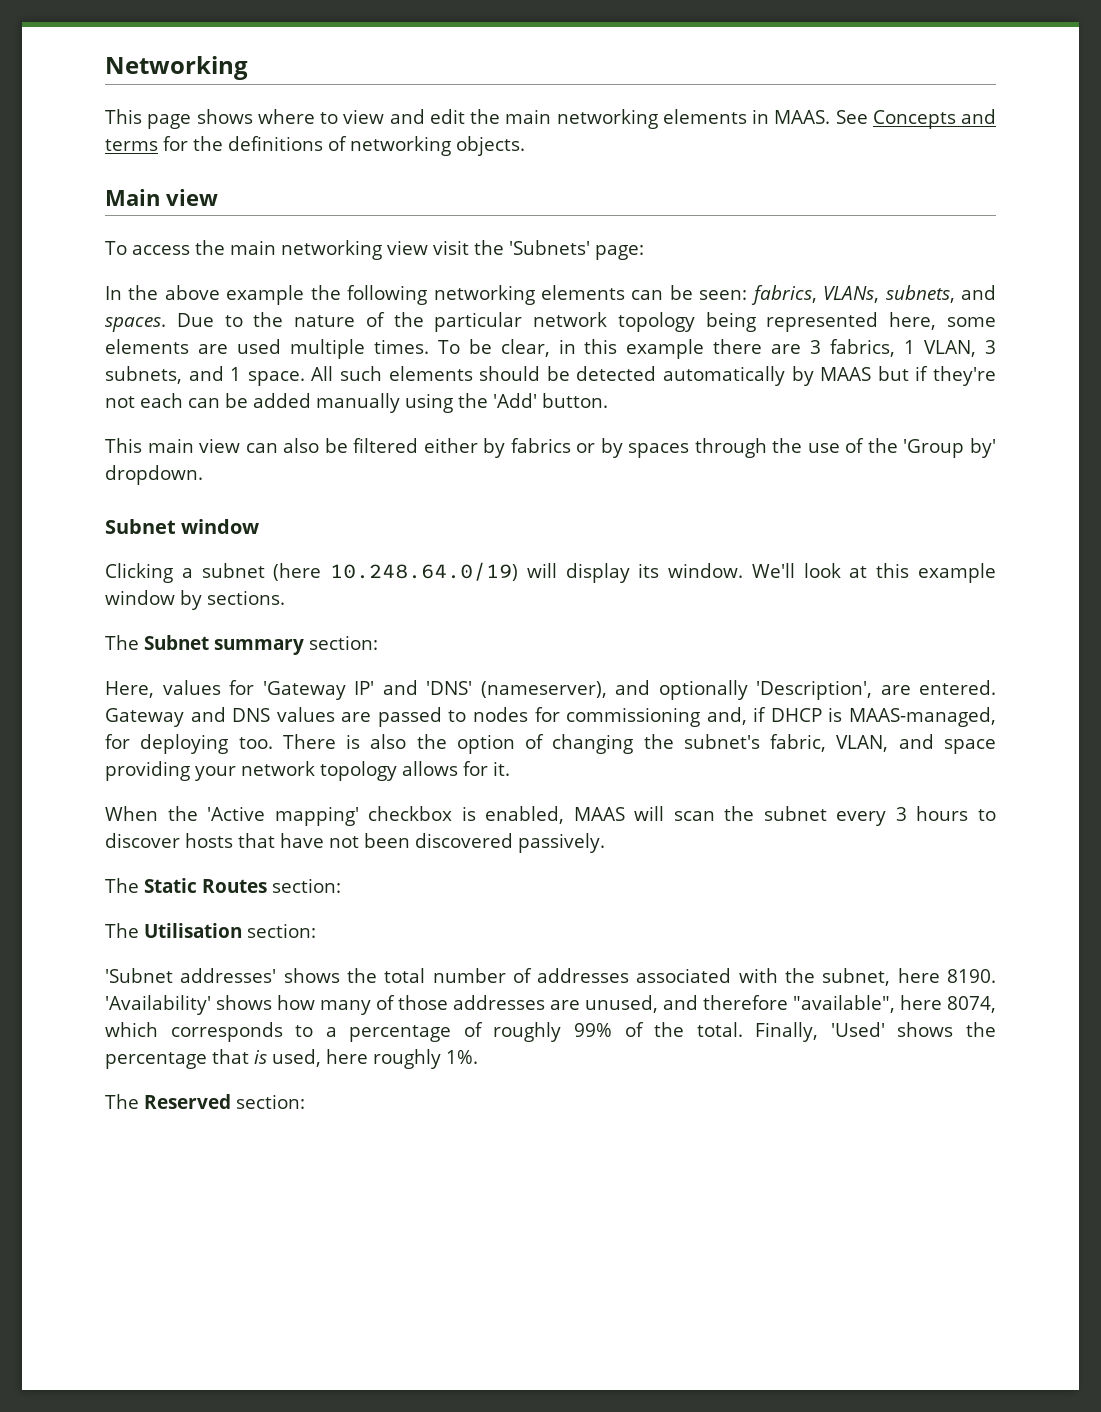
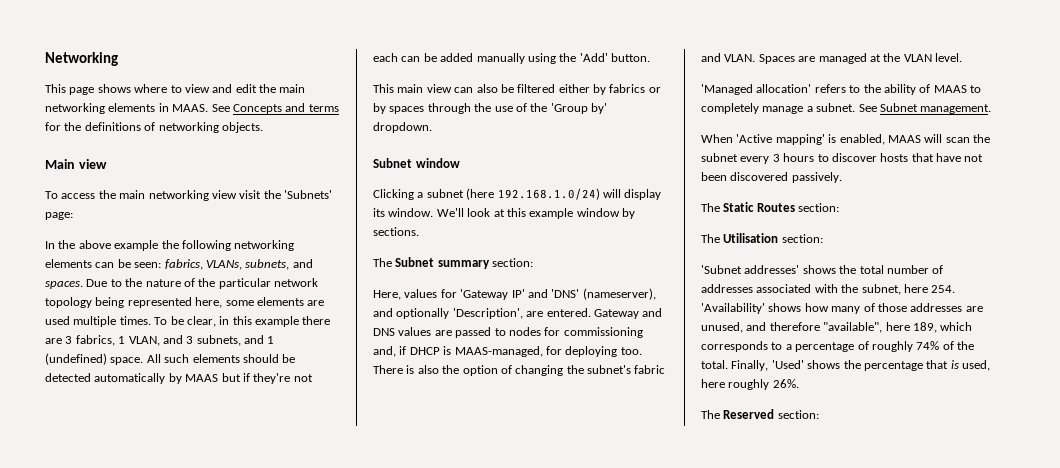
(977, 348) none -> [162,335,183,344] and
(242, 374) none -> [45,353,107,365] (undefined)
[330,562,519,581] 10.248.64.0/19) -> [497,188,600,200] 192.168.1.0/24)
[770,734,996,754] [105,761,510,781] fabric, VLAN, and space providing your network topology allows for it. -> [634,365,666,374] [701,53,962,64] [701,84,981,95] [701,103,992,114] fabric and VLAN. Spaces are managed at the VLAN level. // 'Managed allocation' refers to the ability of MAAS to completely manage a subnet. See Subnet management.
[167,806,198,821] the -> (733, 138) none
[368,806,453,821] checkbox -> (825, 139) none
[946,969,996,983] 8190. -> [931,285,956,293] 254.
[946,996,996,1013] 8074, -> [912,322,937,333] 189,
[574,1023,613,1037] 99% -> [916,341,940,350] 74%
[446,1050,478,1064] 1%. -> [772,379,799,388] 26%.

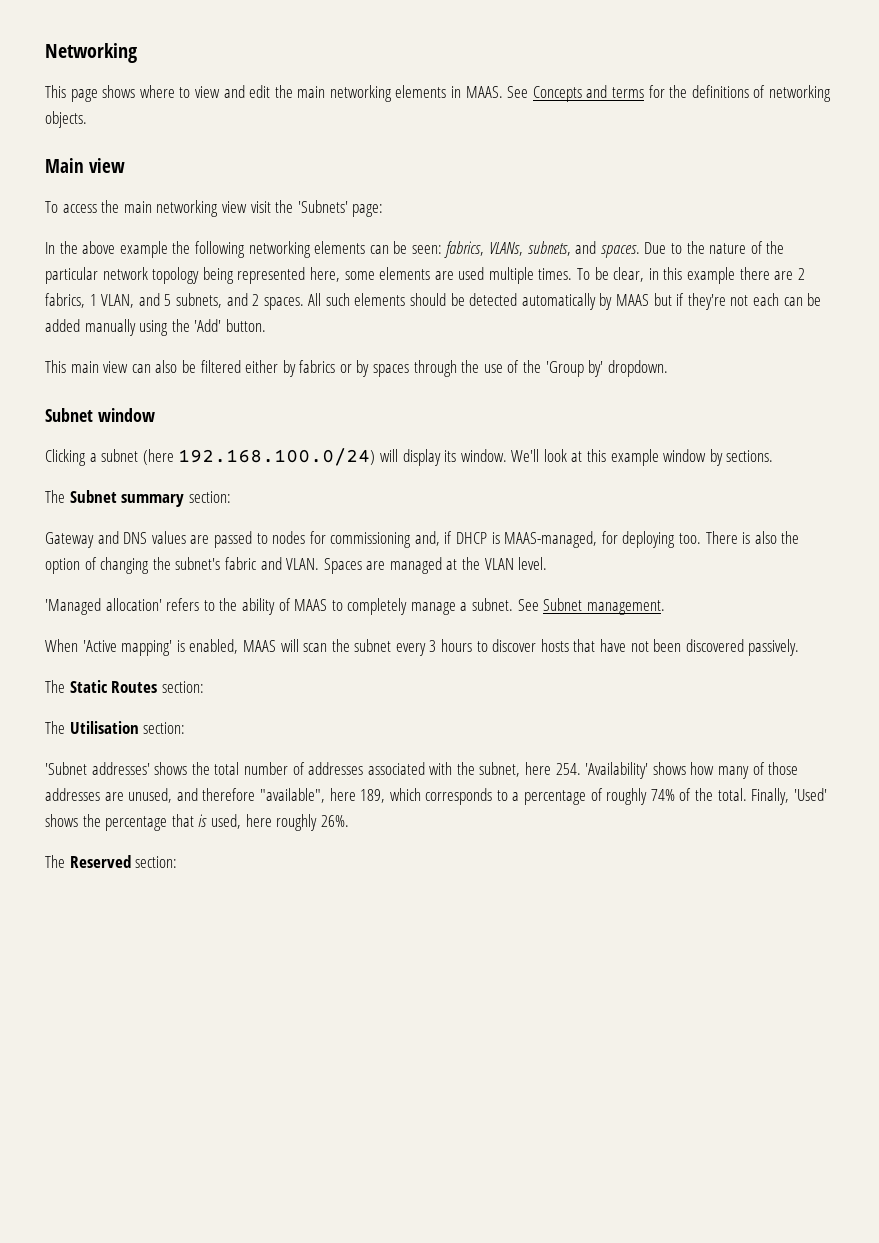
[65,336,73,344] 3 -> [797,268,805,280] 2
[186,335,275,346] [45,353,144,365] 3 subnets, and 1 (undefined) space. -> [164,293,304,310] 5 subnets, and 2 spaces.
[497,188,600,200] 192.168.1.0/24) -> [178,448,376,466] 192.168.100.0/24)
[373,288,656,300] [373,308,591,319] Here, values for 'Gateway IP' and 'DNS' (nameserver), and optionally 'Description', are entered. -> (231, 497) none

